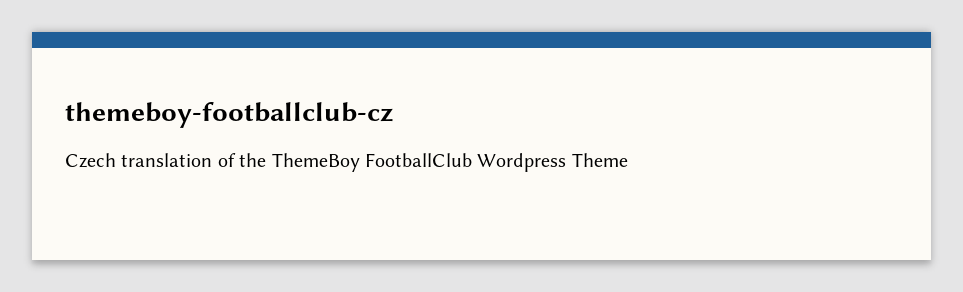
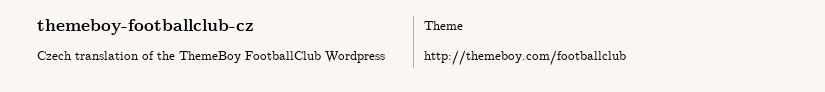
(628, 160) none -> [424,50,626,66] // http://themeboy.com/footballclub

